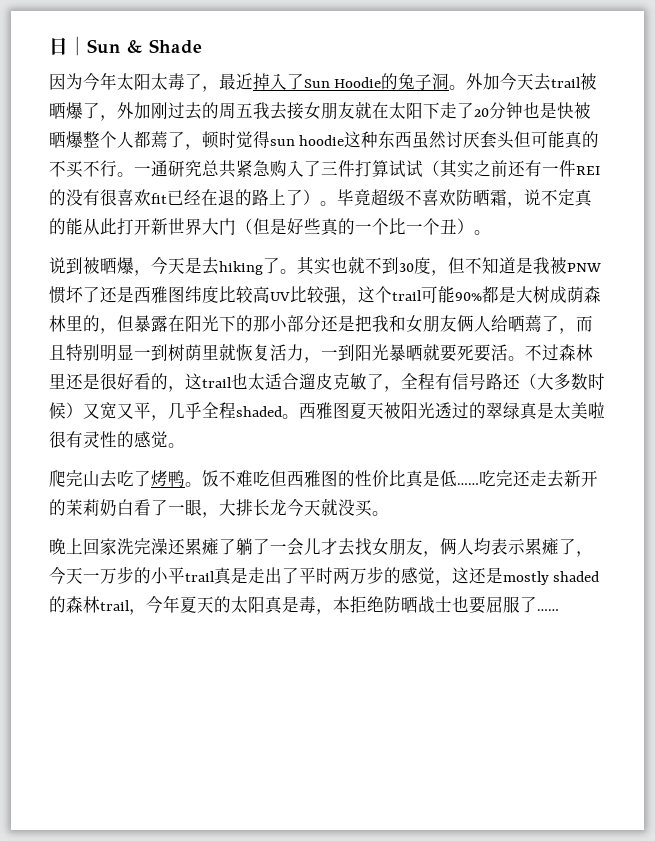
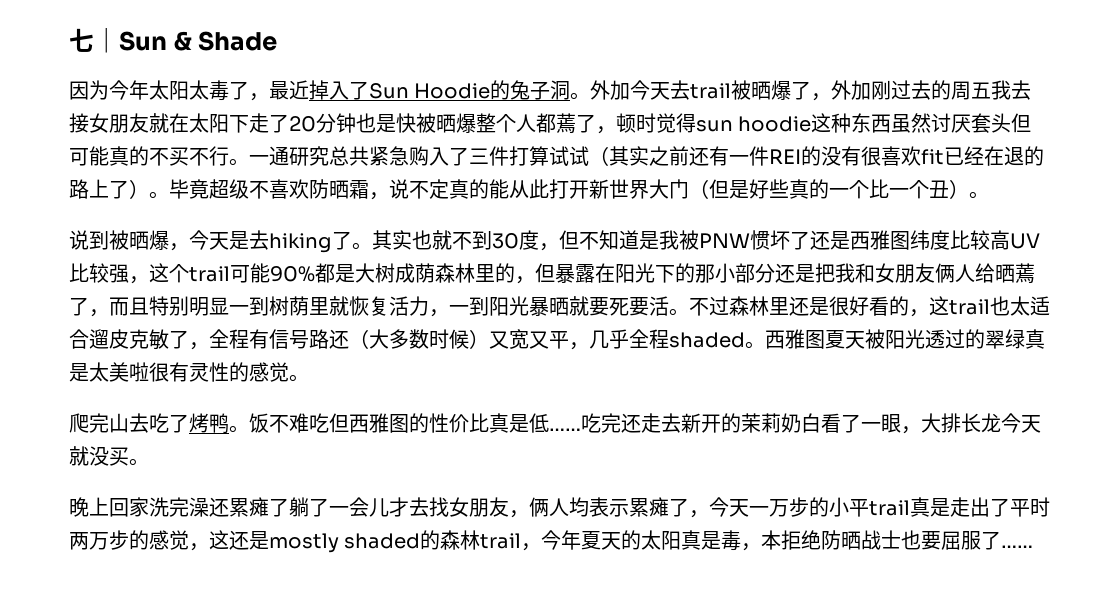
[49,37,68,55] 日 -> [69,28,94,52] 七

